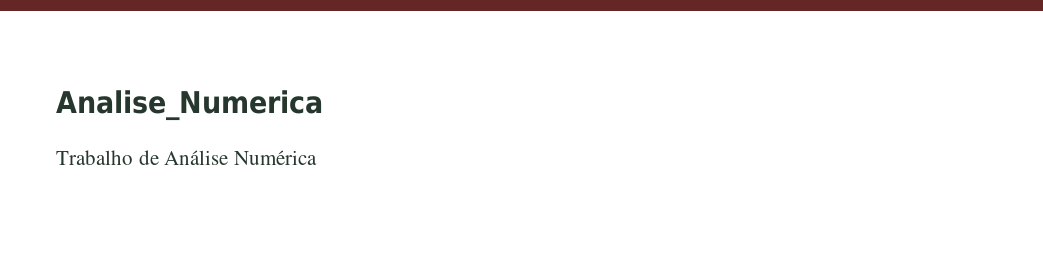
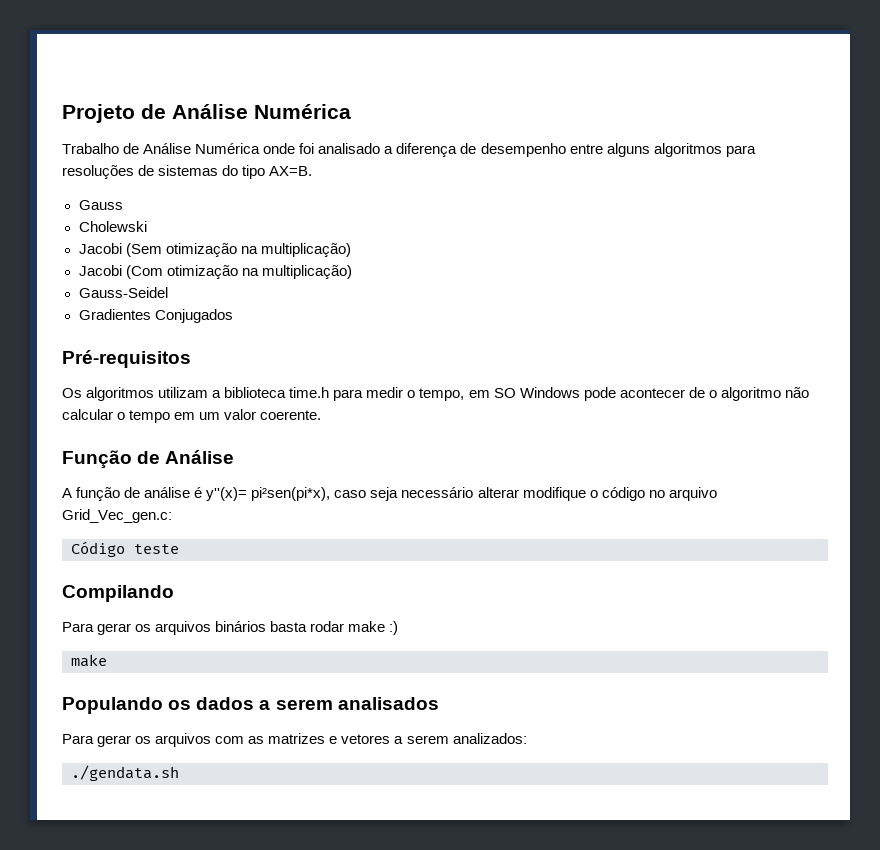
[56,90,323,121] Analise_Numerica -> [62,104,351,123] Projeto de Análise Numérica
(318, 157) none -> [263,143,756,157] [62,165,313,179] [78,200,123,210] [78,221,147,232] [78,243,351,257] [78,265,352,279] [78,287,168,298] [78,309,233,323] [62,350,191,368] [62,387,809,401] [62,409,322,423] [62,450,235,469] [62,487,717,501] [62,509,172,523] [71,541,179,557] [62,585,174,602] [62,621,399,635] [71,654,107,667] [62,697,439,714] [62,733,527,747] [71,765,179,781] onde foi analisado a diferença de desempenho entre alguns algoritmos para resoluções de sistemas do tipo AX=B. // Gauss // Cholewski // Jacobi (Sem otimização na multiplicação) // Jacobi (Com otimização na multiplicação) // Gauss-Seidel // Gradientes Conjugados // Pré-requisitos // Os algoritmos utilizam a biblioteca time.h para medir o tempo, em SO Windows pode acontecer de o algoritmo não calcular o tempo em um valor coerente. // Função de Análise // A função de análise é y''(x)= pi²sen(pi*x), caso seja necessário alterar modifique o código no arquivo Grid_Vec_gen.c: // Código teste // Compilando // Para gerar os arquivos binários basta rodar make :) // make // Populando os dados a serem analisados // Para gerar os arquivos com as matrizes e vetores a serem analizados: // ./gendata.sh

